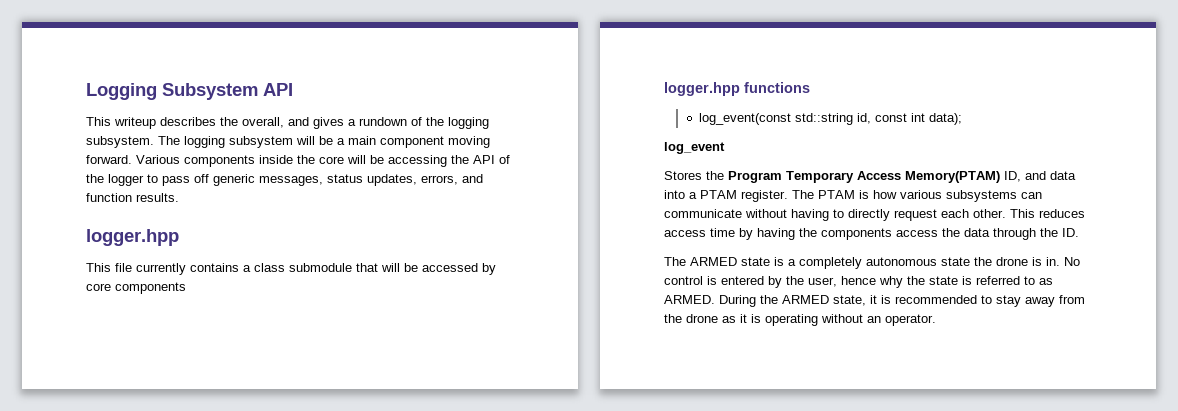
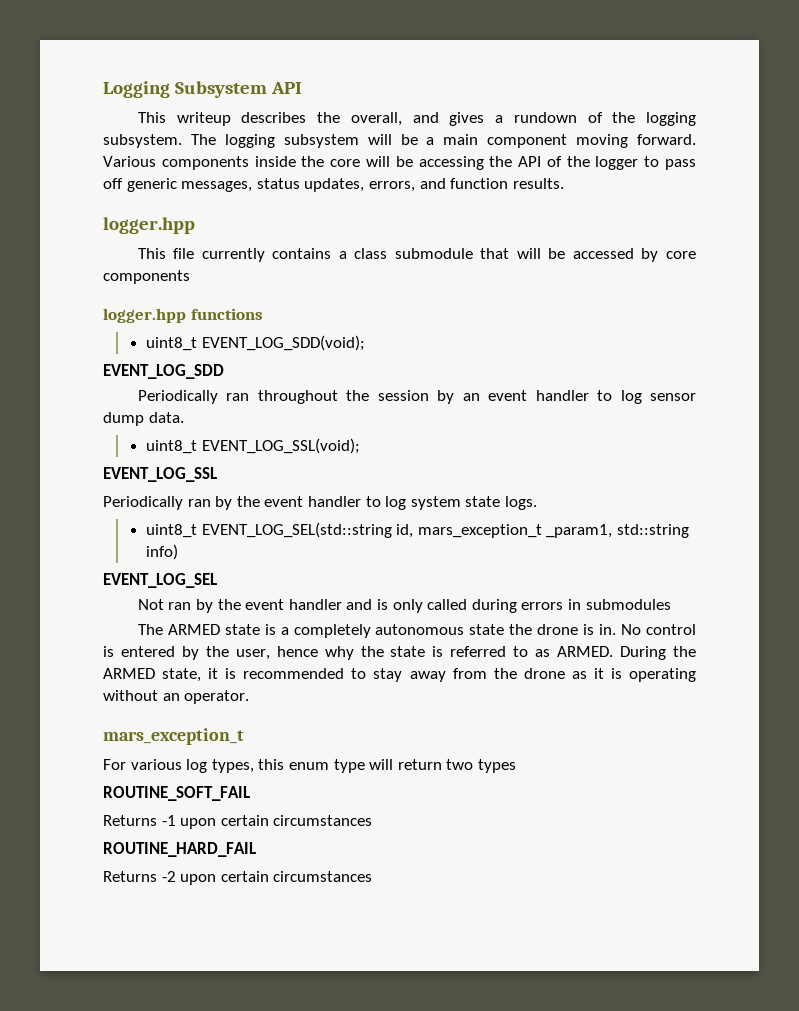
[699,113,963,125] [664,142,725,154] [664,171,1076,183] [664,190,1042,202] [664,209,1085,221] [664,228,1079,240] log_event(const std::string id, const int data); // log_event // Stores the Program Temporary Access Memory(PTAM) ID, and data into a PTAM register. The PTAM is how various subsystems can communicate without having to directly request each other. This reduces access time by having the components access the data through the ID. -> [146,335,365,351] [103,364,224,379] [137,390,697,404] [103,412,184,426] [146,438,360,454] [103,467,217,482] [103,496,537,510] [146,522,690,538] [146,544,179,560] [103,573,217,588] [137,599,671,613] uint8_t EVENT_LOG_SDD(void); // EVENT_LOG_SDD // Periodically ran throughout the session by an event handler to log sensor dump data. // uint8_t EVENT_LOG_SSL(void); // EVENT_LOG_SSL // Periodically ran by the event handler to log system state logs. // uint8_t EVENT_LOG_SEL(std::string id, mars_exception_t _param1, std::string info) // EVENT_LOG_SEL // Not ran by the event handler and is only called during errors in submodules
(936, 320) none -> [103,728,244,745] [103,759,516,773] [103,786,250,801] [103,815,373,829] [103,842,256,857] [103,871,373,885] // mars_exception_t // For various log types, this enum type will return two types // ROUTINE_SOFT_FAIL // Returns -1 upon certain circumstances // ROUTINE_HARD_FAIL // Returns -2 upon certain circumstances

